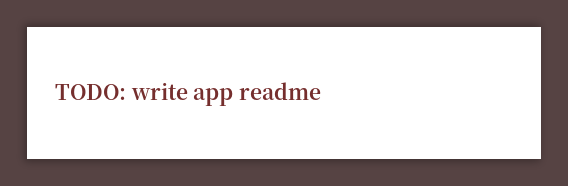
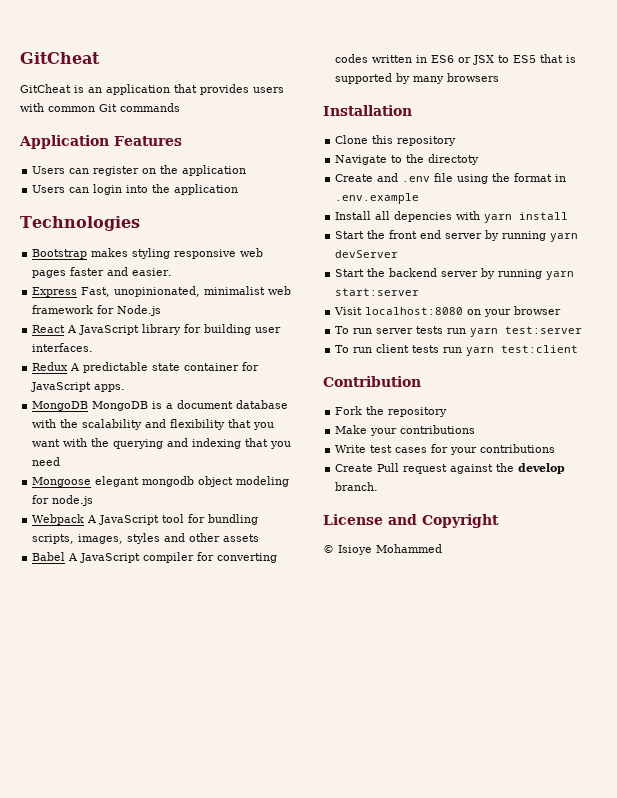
[55,82,322,106] TODO: write app readme -> [20,52,100,64] [20,84,284,95] [20,103,180,112] [19,135,182,149] [32,165,247,176] [32,184,239,195] [20,216,140,231] [32,248,264,259] [32,267,173,278] [32,286,292,297] [32,305,162,316] [32,324,282,335] [32,343,94,352] [32,362,260,373] [31,382,126,392] [32,400,289,411] [32,419,275,430] [32,438,292,449] [32,457,61,466] [32,476,290,487] [32,495,94,506] [32,514,259,525] [32,533,260,544] [32,552,278,563] [335,54,577,65] [335,73,500,84] [323,105,412,116] [335,135,457,146] [335,154,480,165] [335,173,567,184] [335,193,420,204] [335,211,569,223] [335,230,579,242] [335,250,399,258] [335,268,575,280] [335,288,420,296] [334,306,562,317] [335,326,583,337] [335,344,579,356] [323,376,421,387] [335,406,448,417] [335,425,476,436] [335,444,556,455] [335,463,566,474] [335,482,379,491] [323,514,499,528] [323,544,442,555] GitCheat // GitCheat is an application that provides users with common Git commands // Application Features // Users can register on the application // Users can login into the application // Technologies // Bootstrap makes styling responsive web pages faster and easier. // Express Fast, unopinionated, minimalist web framework for Node.js // React A JavaScript library for building user interfaces. // Redux A predictable state container for JavaScript apps. // MongoDB MongoDB is a document database with the scalability and flexibility that you want with the querying and indexing that you need // Mongoose elegant mongodb object modeling for node.js // Webpack A JavaScript tool for bundling scripts, images, styles and other assets // Babel A JavaScript compiler for converting codes written in ES6 or JSX to ES5 that is supported by many browsers // Installation // Clone this repository // Navigate to the directoty // Create and .env file using the format in .env.example // Install all depencies with yarn install // Start the front end server by running yarn devServer // Start the backend server by running yarn start:server // Visit localhost:8080 on your browser // To run server tests run yarn test:server // To run client tests run yarn test:client // Contribution // Fork the repository // Make your contributions // Write test cases for your contributions // Create Pull request against the develop branch. // License and Copyright // © Isioye Mohammed

